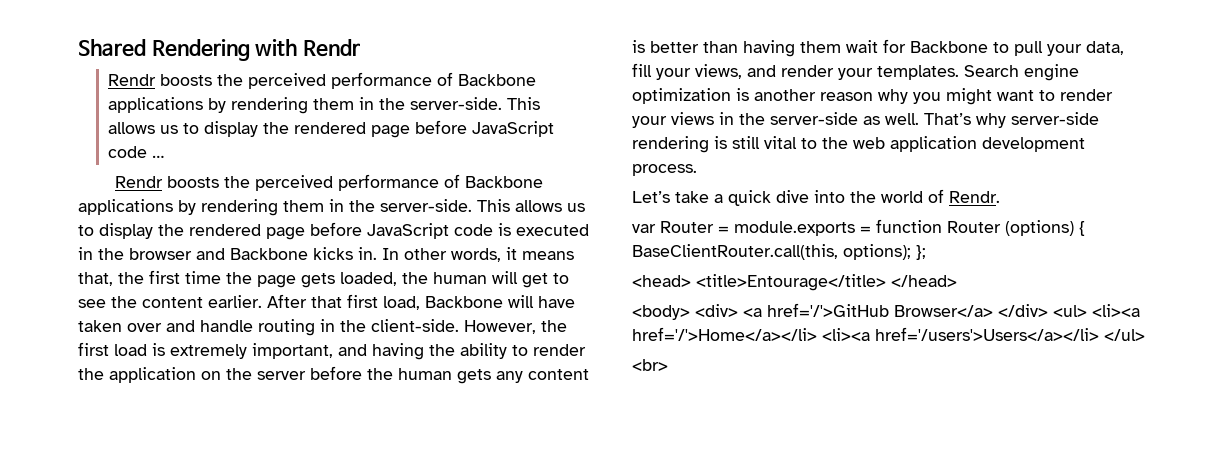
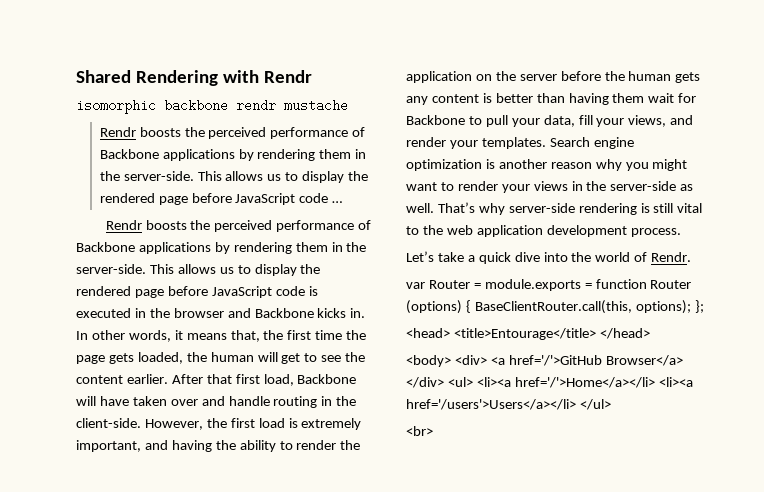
(360, 48) none -> [76,99,348,114] // isomorphic backbone rendr mustache

